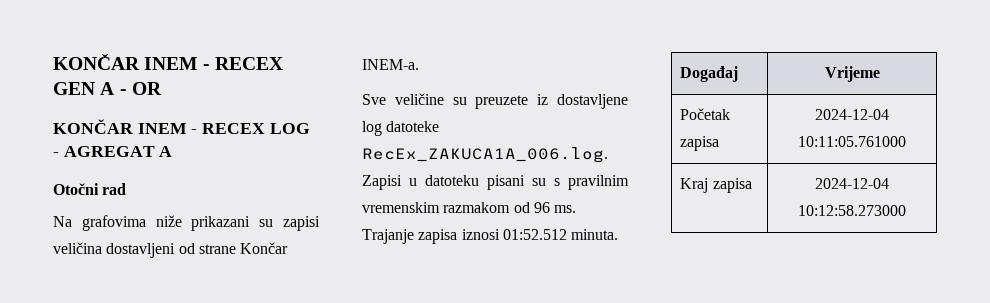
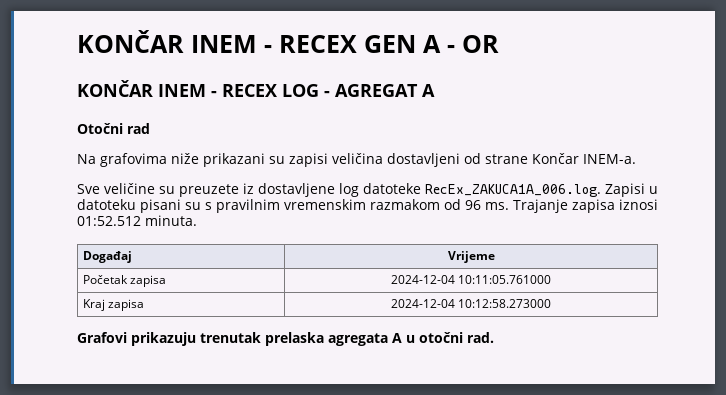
(906, 210) none -> [77,332,494,346] // Grafovi prikazuju trenutak prelaska agregata A u otočni rad.

